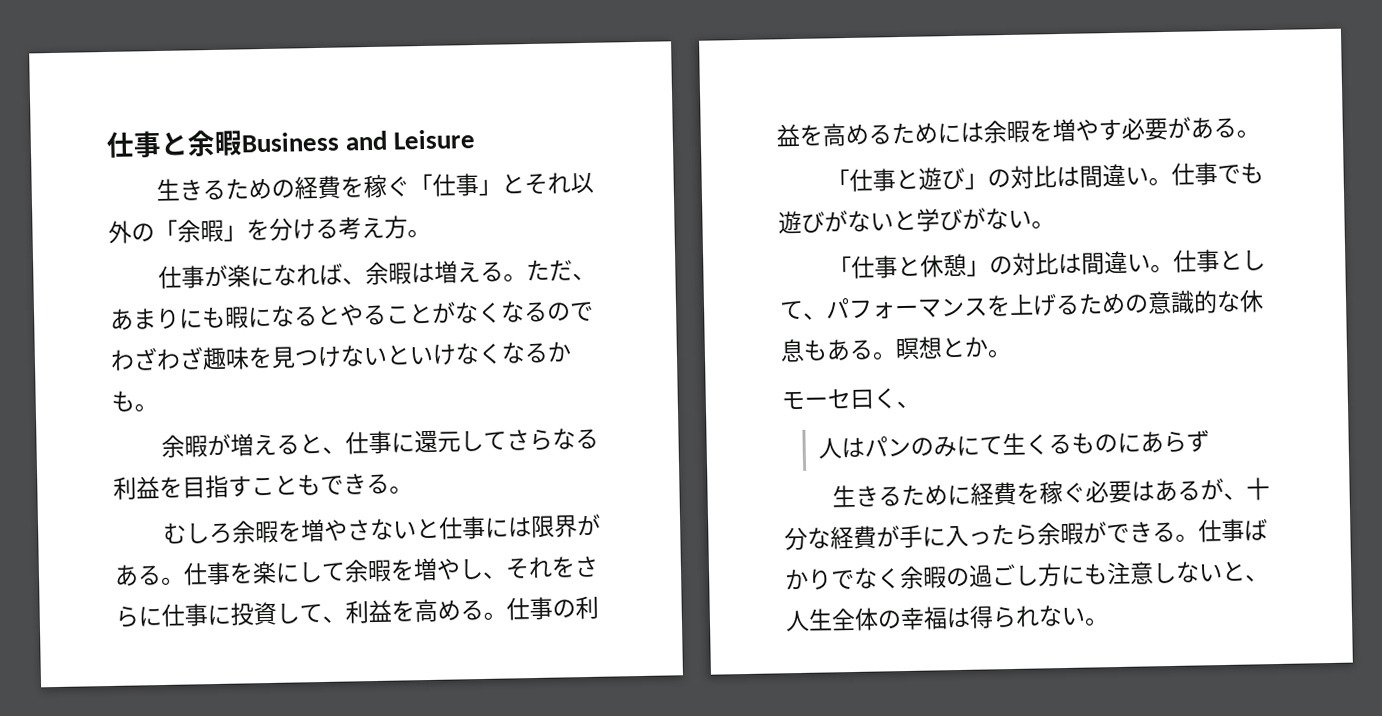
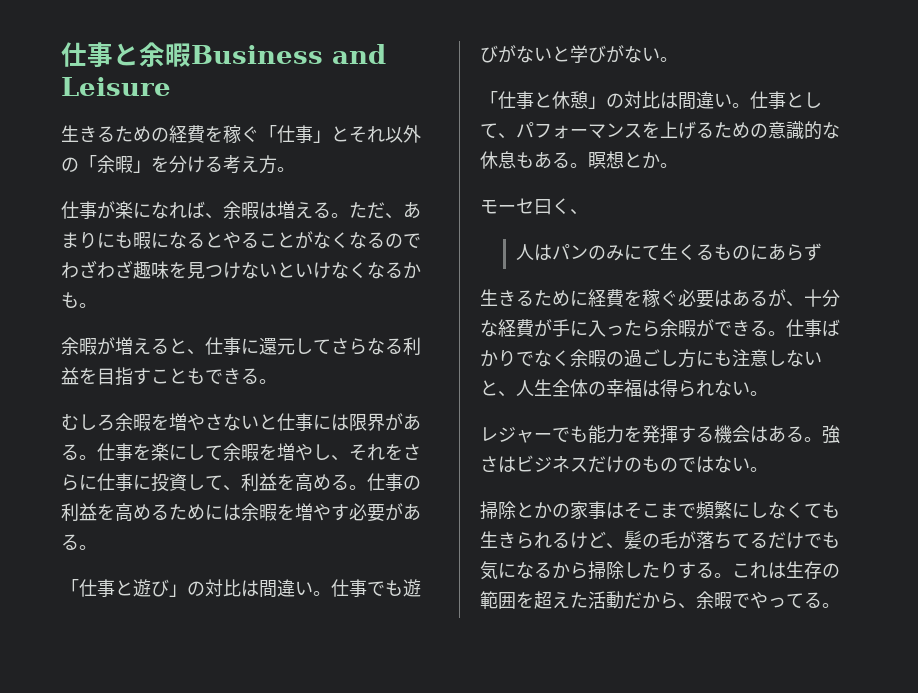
(1109, 621) none -> [480,425,840,444] [480,455,768,473] [480,501,840,520] [480,530,840,550] [480,561,840,580] [480,591,840,610] // レジャーでも能力を発揮する機会はある。強さはビジネスだけのものではない。 // 掃除とかの家事はそこまで頻繁にしなくても生きられるけど、髪の毛が落ちてるだけでも気になるから掃除したりする。これは生存の範囲を超えた活動だから、余暇でやってる。

